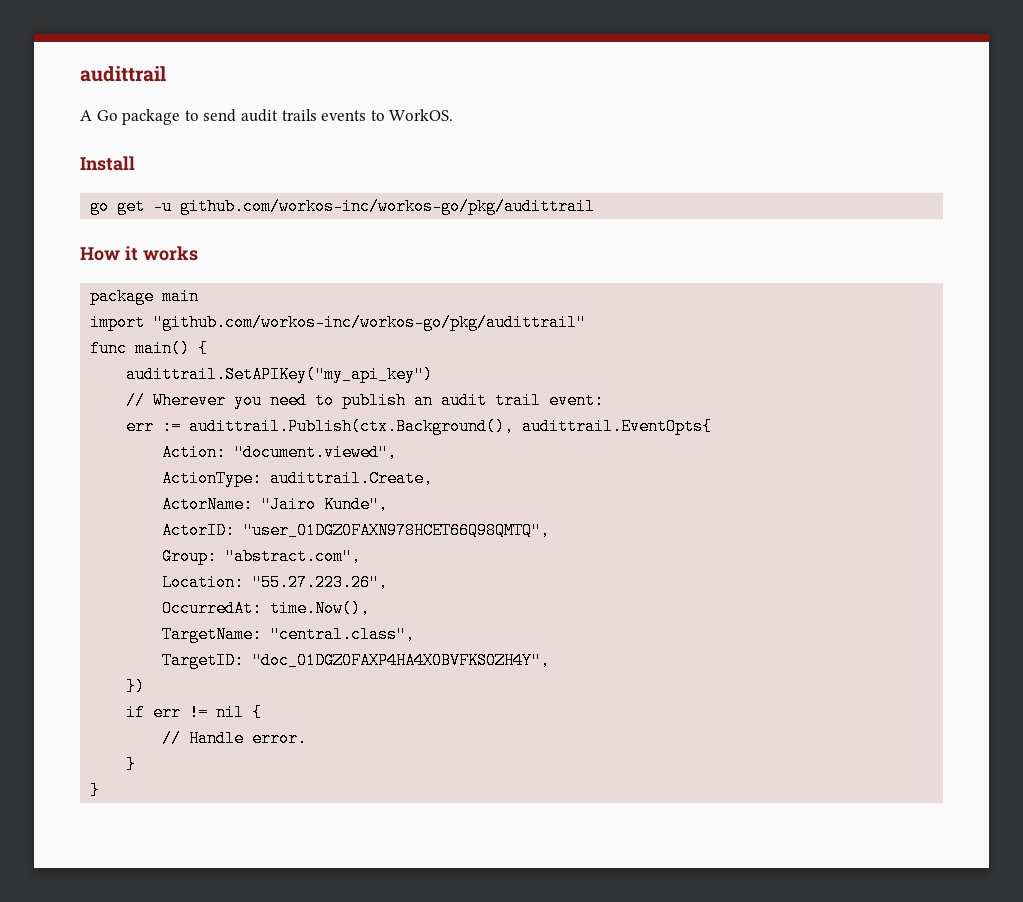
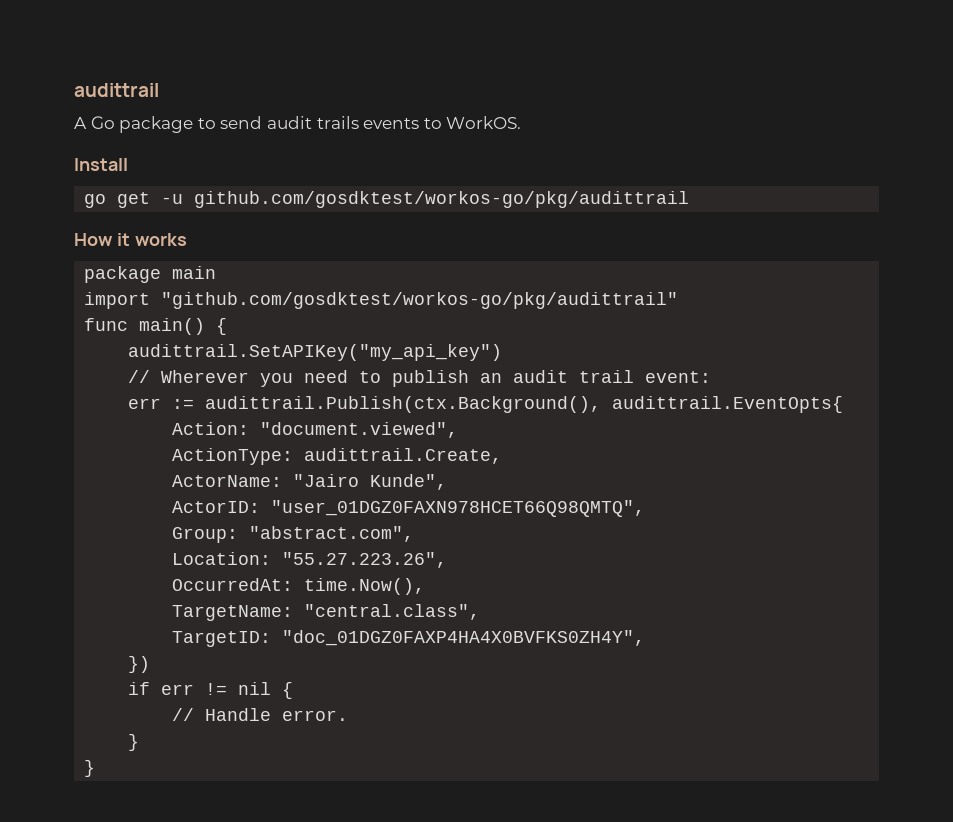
[180,198,596,215] github.com/workos-inc/workos-go/pkg/audittrail -> [194,191,690,208] github.com/gosdktest/workos-go/pkg/audittrail
[153,314,587,331] "github.com/workos-inc/workos-go/pkg/audittrail" -> [161,292,679,309] "github.com/gosdktest/workos-go/pkg/audittrail"

